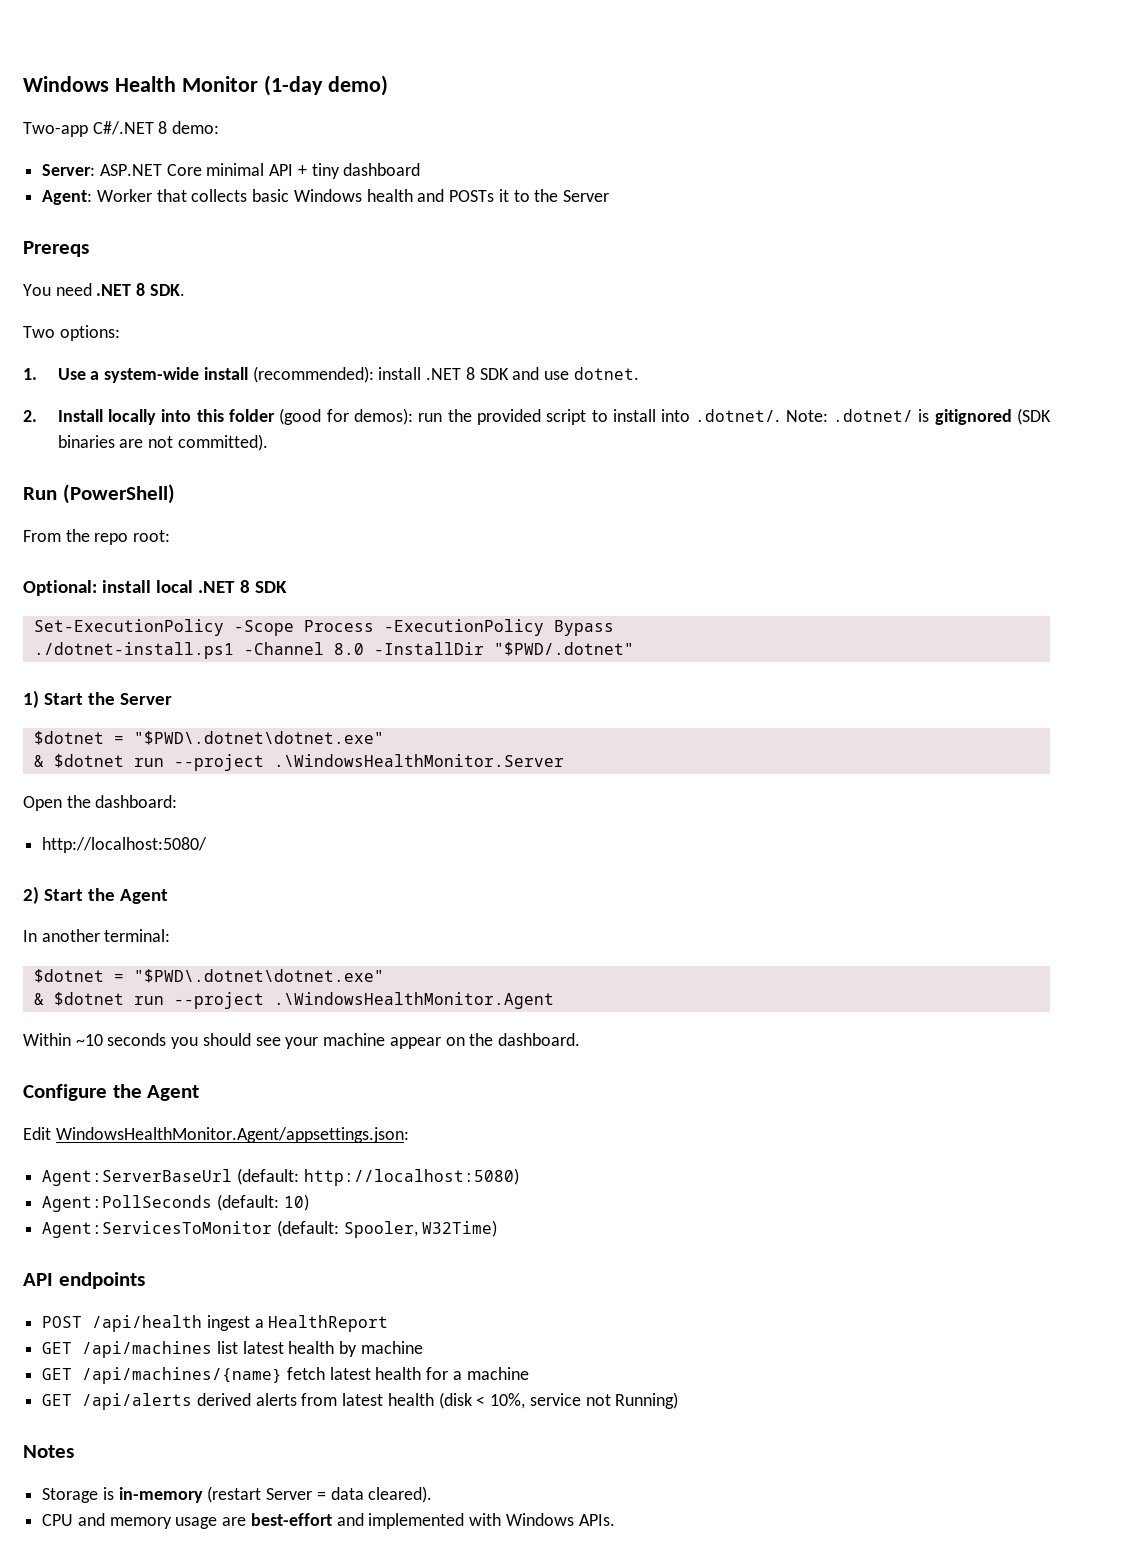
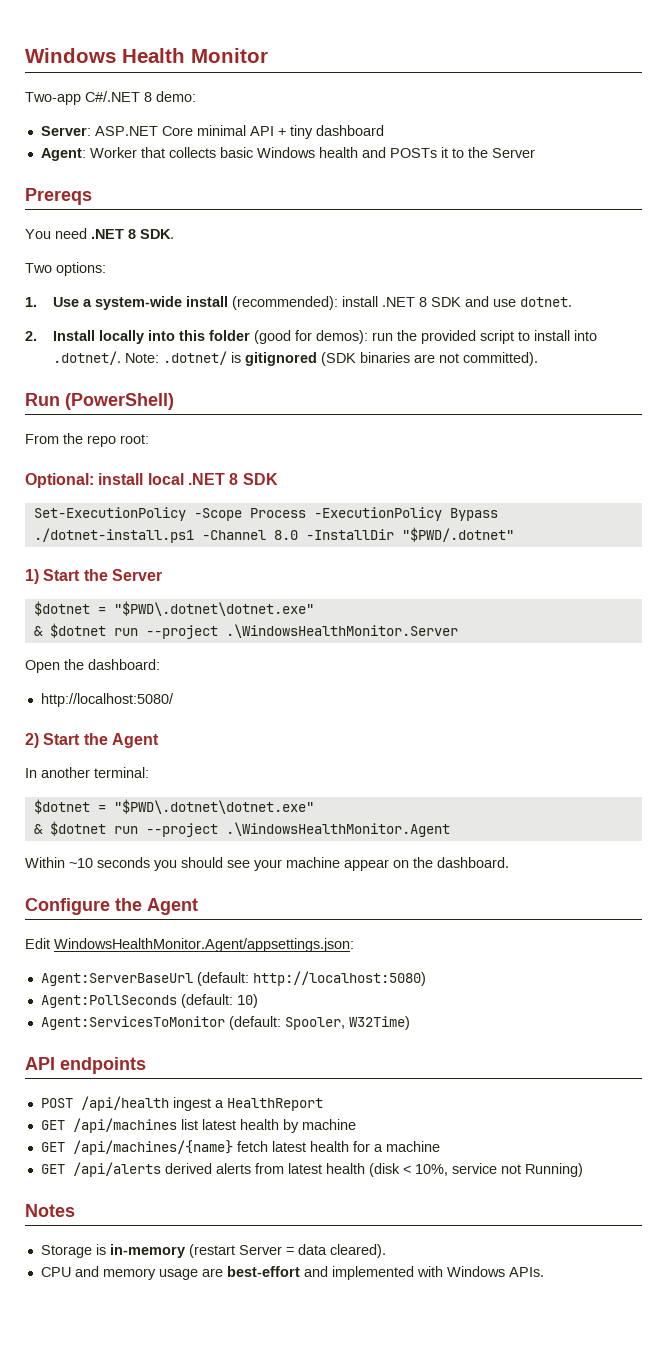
[263,75,388,96] (1-day demo) -> (268, 55) none

